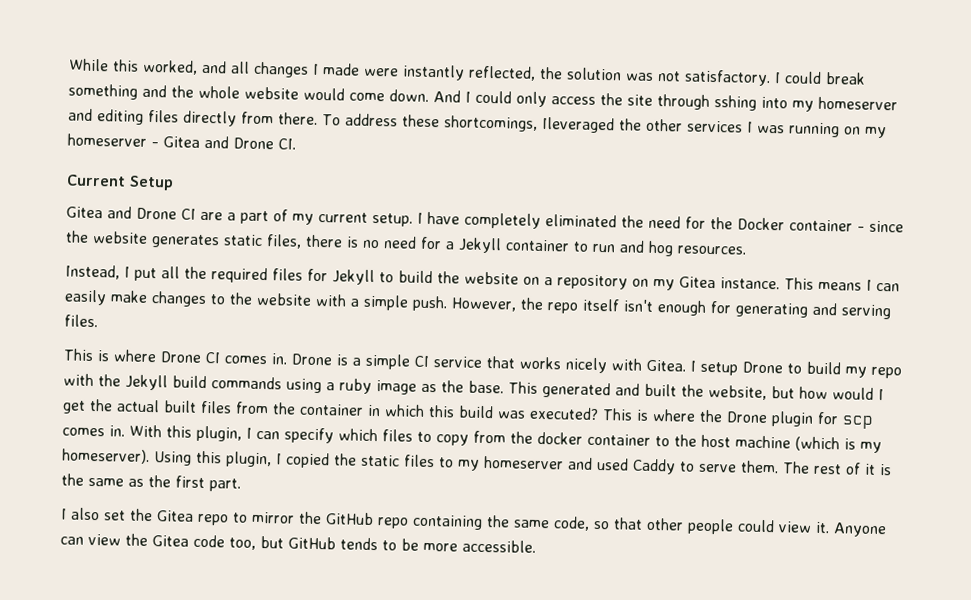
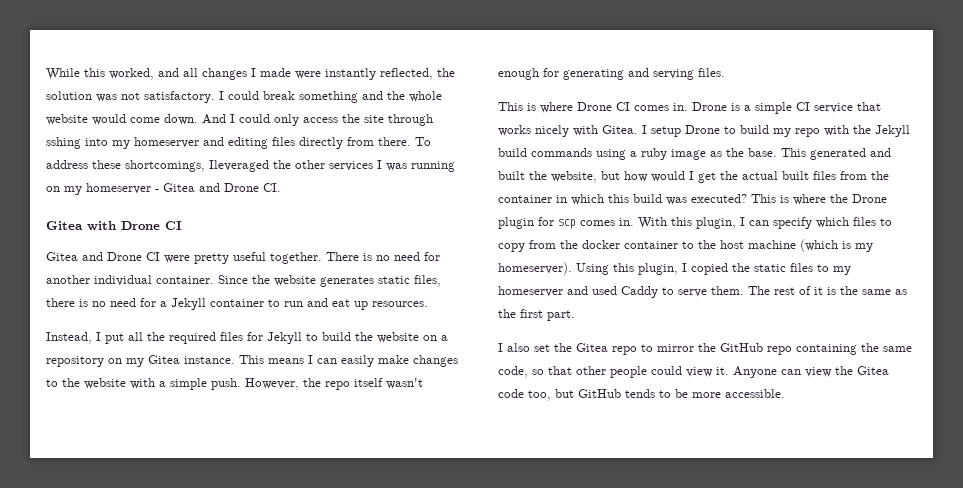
[66,174,174,191] Current Setup -> [46,221,182,231] Gitea with Drone CI
[200,209,904,233] are a part of my current setup. I have completely eliminated the need for the Docker container - since -> [164,252,440,264] [46,275,248,286] were pretty useful together. There is no need for another individual container. Since
[648,240,674,257] hog -> [332,299,368,310] eat up
[623,299,654,312] isn't -> [386,378,423,389] wasn't

